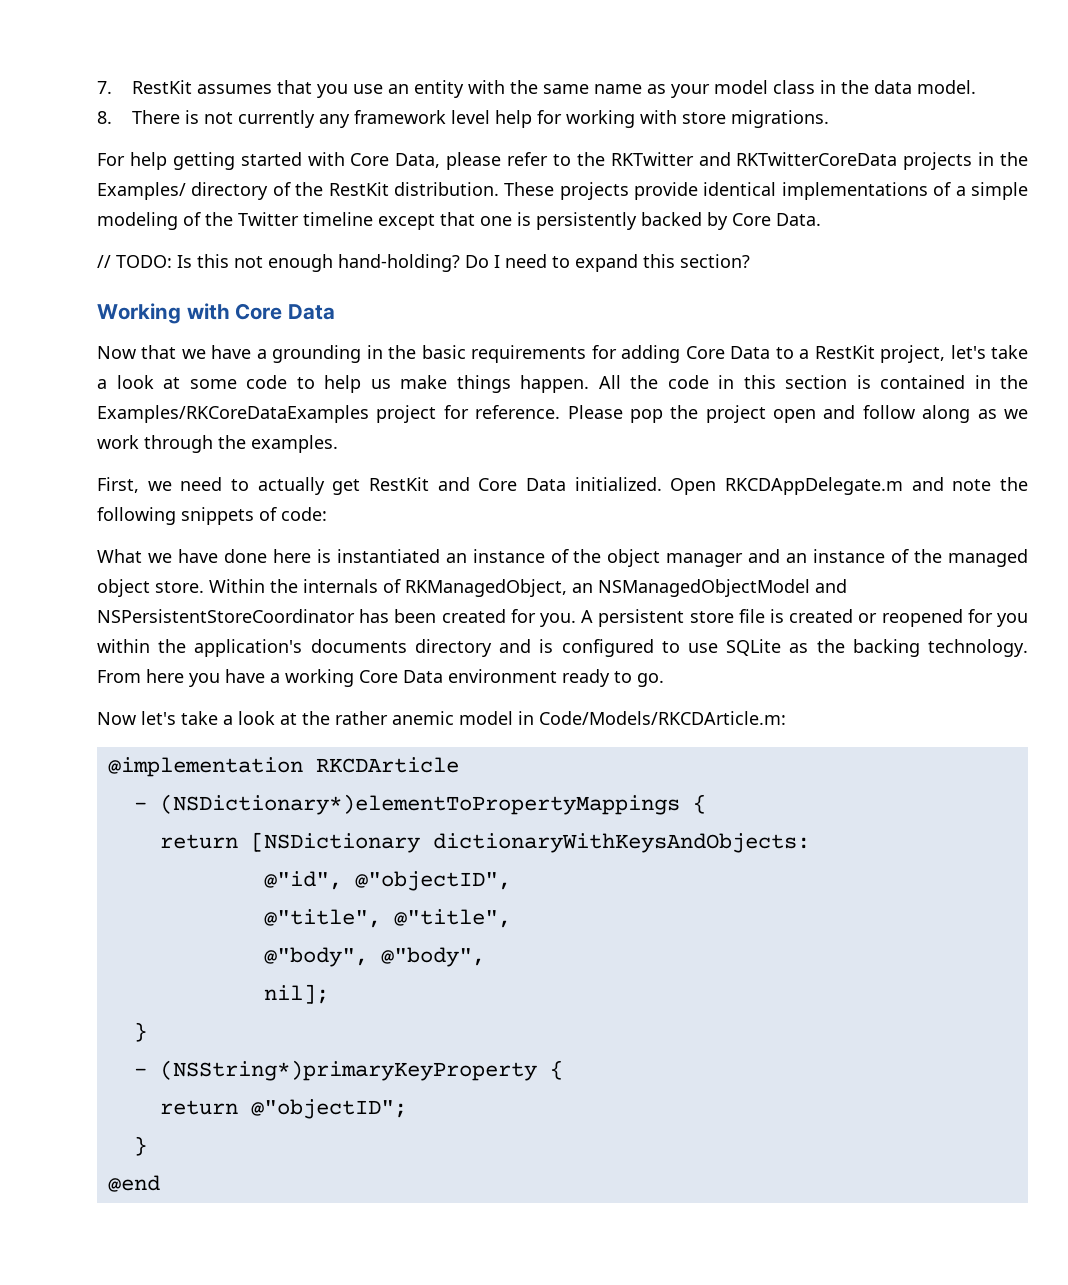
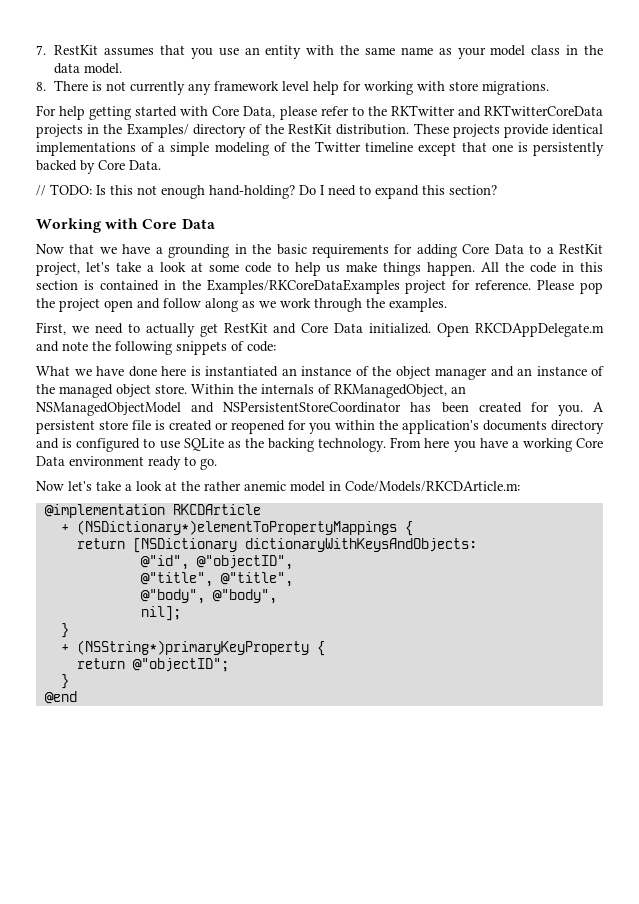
[133,802,147,810] - -> [60,524,69,532] +
[133,1068,147,1076] - -> [60,644,69,652] +

